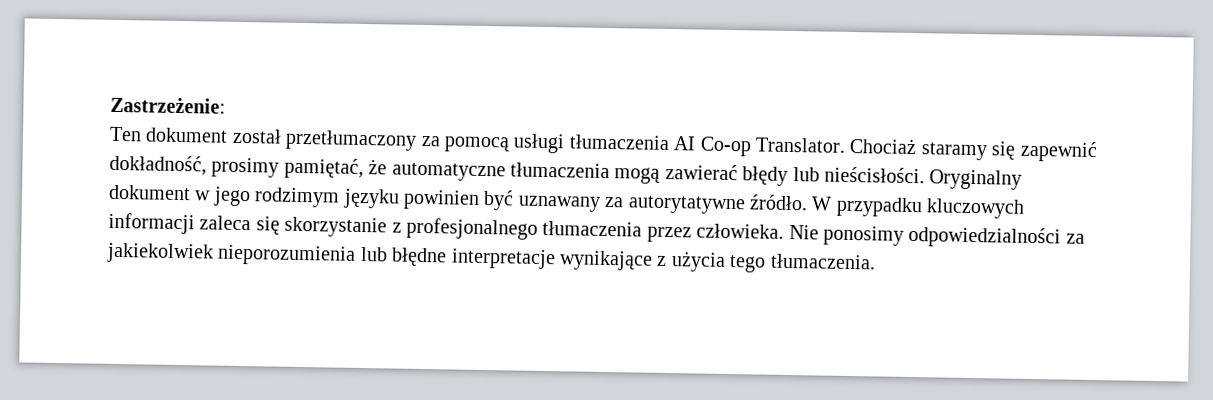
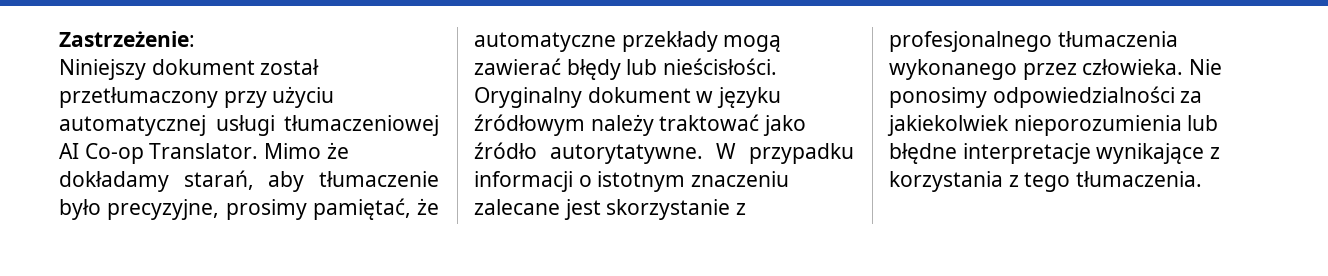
[109,126,142,142] Ten -> [59,59,146,80] Niniejszy
[420,133,1098,163] [109,154,207,176] za pomocą usługi tłumaczenia AI Co-op Translator. Chociaż staramy się zapewnić dokładność, -> [223,86,335,108] [59,115,439,136] [59,142,349,164] [59,170,439,192] [59,199,220,220] przy użyciu automatycznej usługi tłumaczeniowej AI Co-op Translator. Mimo że dokładamy starań, aby tłumaczenie było precyzyjne,
[509,162,610,179] tłumaczenia -> [621,31,718,52] przekłady
[212,186,1026,219] [108,212,280,235] jego rodzimym języku powinien być uznawany za autorytatywne źródło. W przypadku kluczowych informacji zaleca się -> [717,87,782,108] [474,114,807,136] [474,142,854,164] [474,171,790,192] [474,199,601,220] języku źródłowym należy traktować jako źródło autorytatywne. W przypadku informacji o istotnym znaczeniu zalecane jest
(643, 228) none -> [889,59,1017,80] wykonanego
[670,251,726,272] użycia -> [889,171,1019,192] korzystania z

